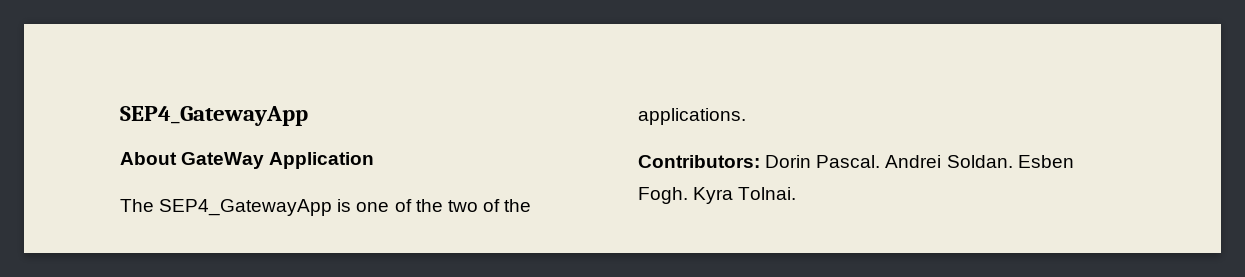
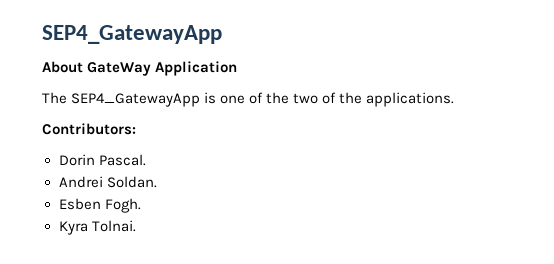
(760, 161) none -> (136, 129) //
(881, 161) none -> (146, 160) //
(1013, 161) none -> (157, 182) //
(688, 195) none -> (141, 205) //

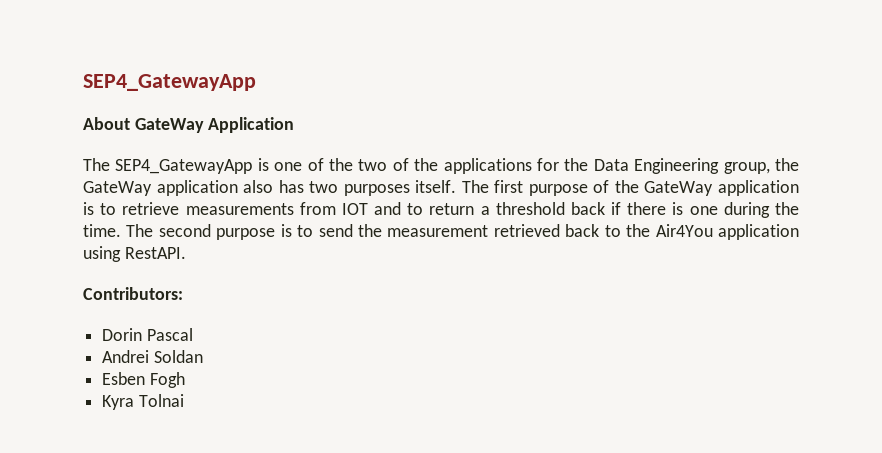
[366,92,455,107] applications. -> [443,158,799,174] [83,180,800,196] [83,202,799,218] [83,224,800,240] [83,246,186,262] applications for the Data Engineering group, the GateWay application also has two purposes itself. The first purpose of the GateWay application is to retrieve measurements from IOT and to return a threshold back if there is one during the time. The second purpose is to send the measurement retrieved back to the Air4You application using RestAPI.
[98,154,146,166] Pascal. -> [146,328,193,341] Pascal
[106,176,157,188] Soldan. -> [153,350,203,363] Soldan
[104,198,141,213] Fogh. -> [149,372,185,388] Fogh
[91,220,136,232] Tolnai. -> [138,394,184,407] Tolnai

